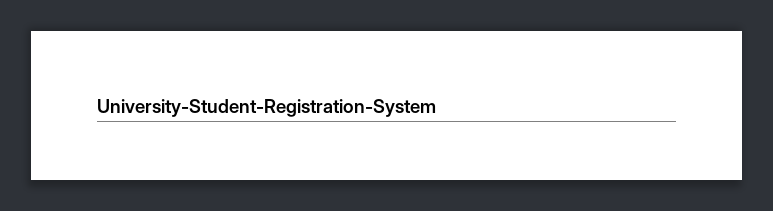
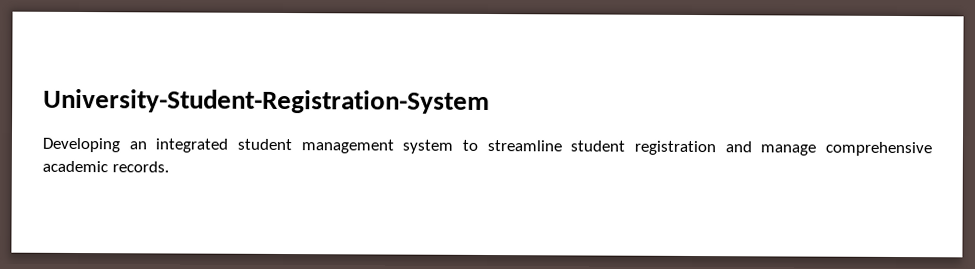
(436, 108) none -> [42,137,932,157] [42,160,169,173] // Developing an integrated student management system to streamline student registration and manage comprehensive academic records.

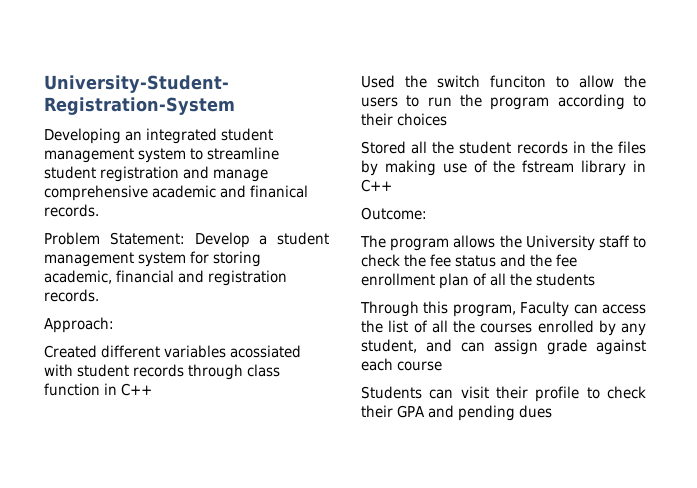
[111,161,169,173] records. -> [220,185,309,198] [44,204,99,217] [44,232,329,248] [44,251,262,267] [44,270,288,286] [44,289,99,302] [44,317,114,333] [44,345,302,358] [44,364,281,380] [44,383,153,396] [361,75,646,88] [361,94,646,110] [361,113,448,126] [361,141,646,154] [361,160,646,176] [361,179,392,192] [361,207,427,220] [360,235,646,251] [361,254,578,267] [361,273,596,289] [360,301,646,317] [361,320,646,336] [361,339,646,355] [361,358,443,371] [361,386,646,402] [361,405,553,421] and finanical records. // Problem Statement: Develop a student management system for storing academic, financial and registration records. // Approach: // Created different variables acossiated with student records through class function in C++ // Used the switch funciton to allow the users to run the program according to their choices // Stored all the student records in the files by making use of the fstream library in C++ // Outcome: // The program allows the University staff to check the fee status and the fee enrollment plan of all the students // Through this program, Faculty can access the list of all the courses enrolled by any student, and can assign grade against each course // Students can visit their profile to check their GPA and pending dues

